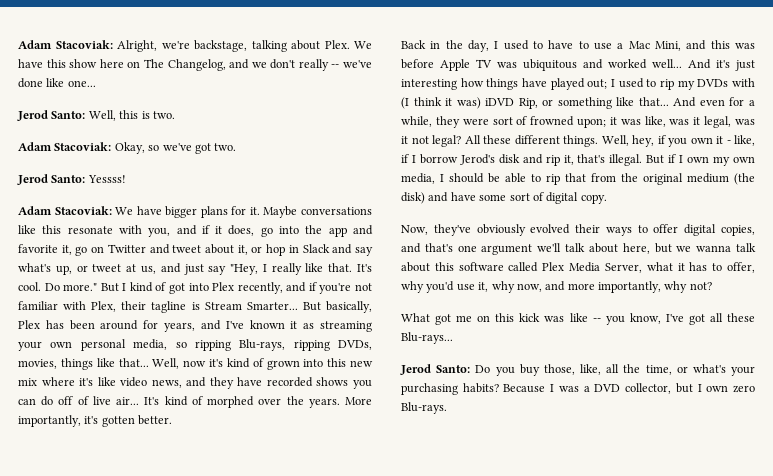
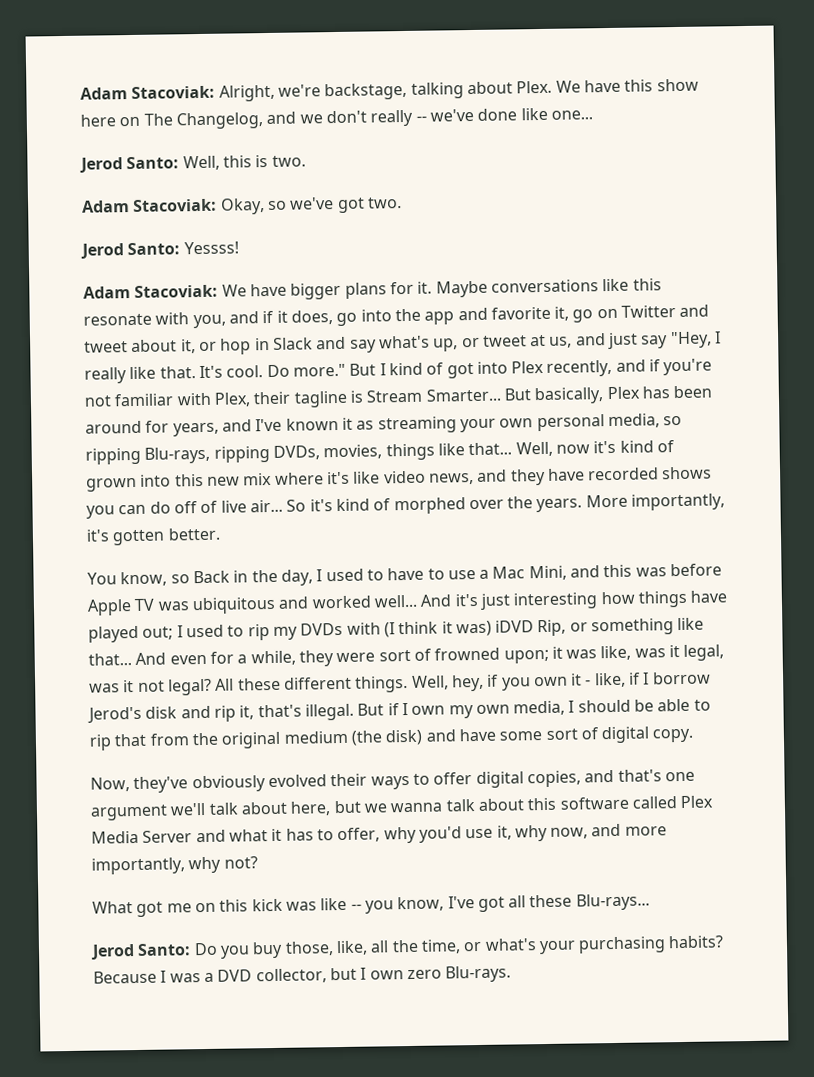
[144,397,160,405] It's -> [286,499,333,512] So it's
(173, 420) none -> [87,571,190,587] You know, so
[604,263,642,273] Server, -> [142,829,226,843] Server and

